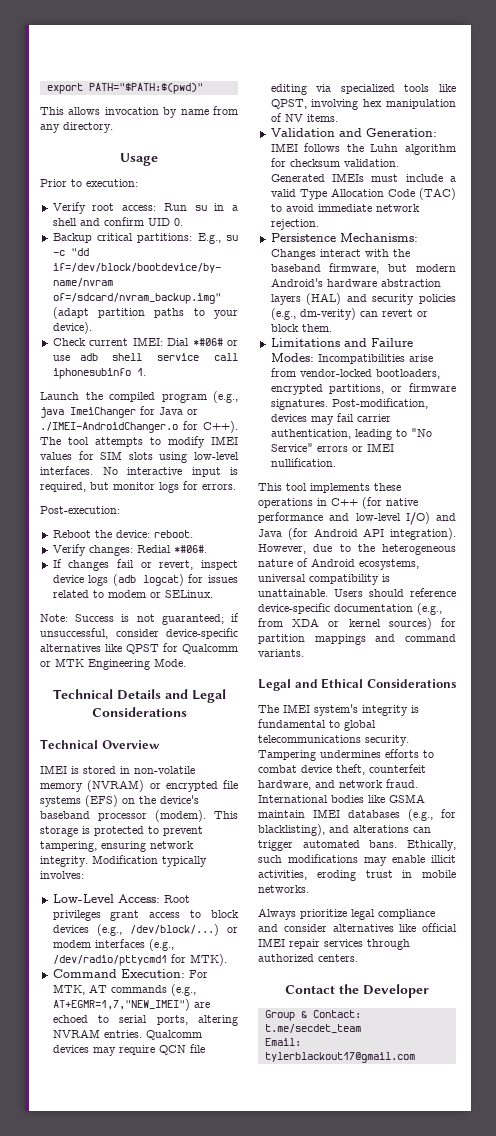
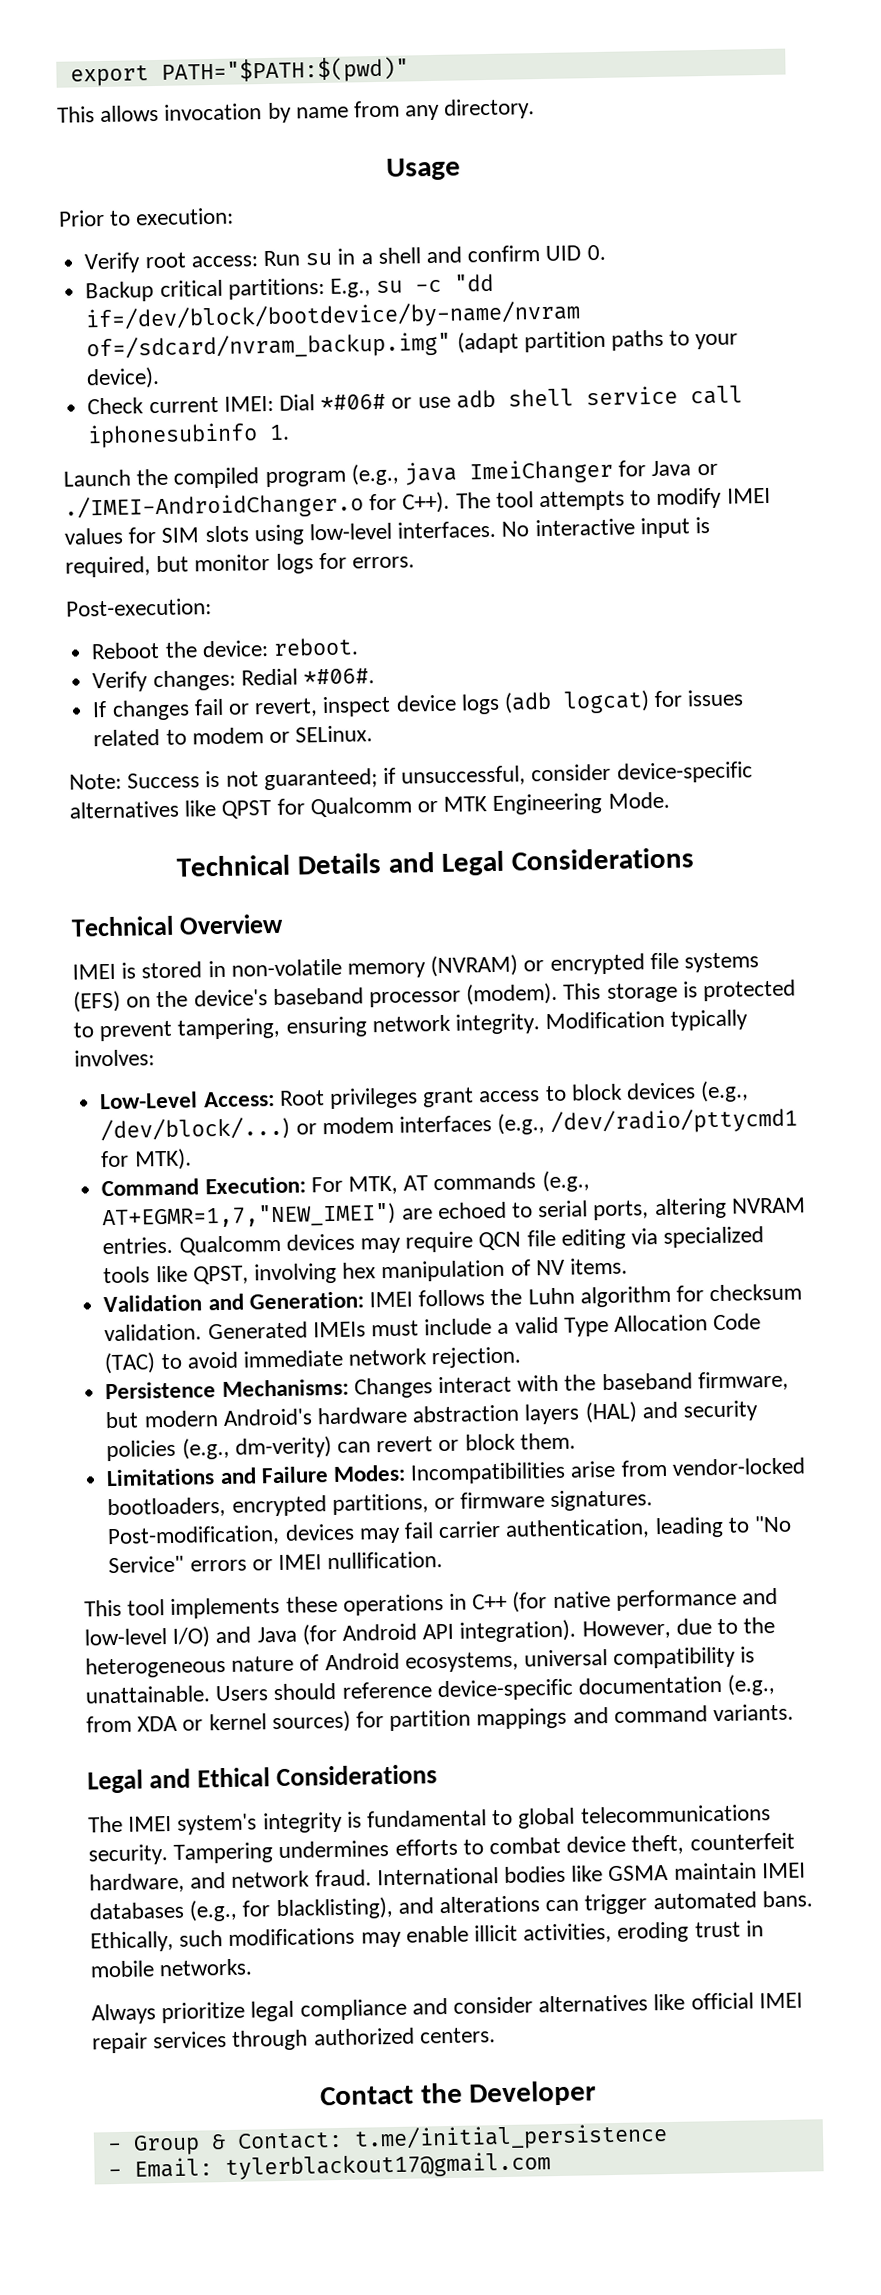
(429, 991) none -> [107,2142,122,2152] -
[264,1024,361,1033] t.me/secdet_team // -> [353,2123,668,2152] [107,2168,122,2178] t.me/initial_persistence // -

